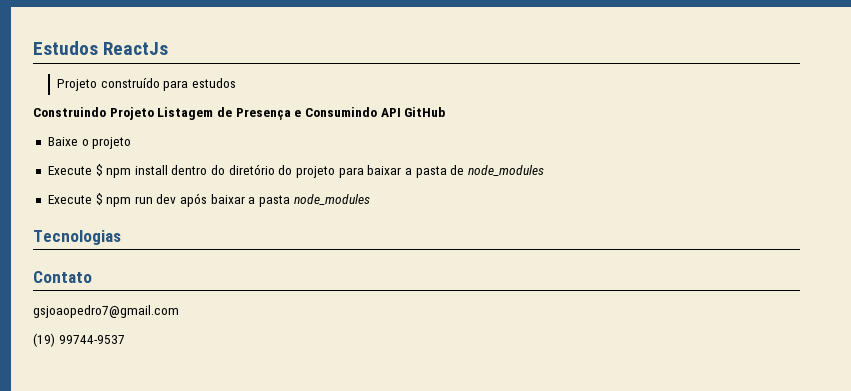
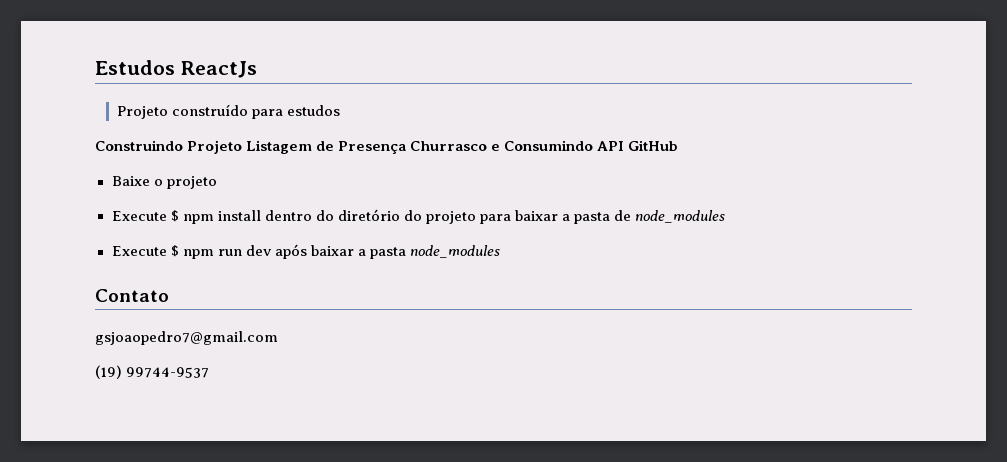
(291, 114) none -> [410,141,488,151] Churrasco
[33,230,121,245] // Tecnologias -> (500, 251) none

